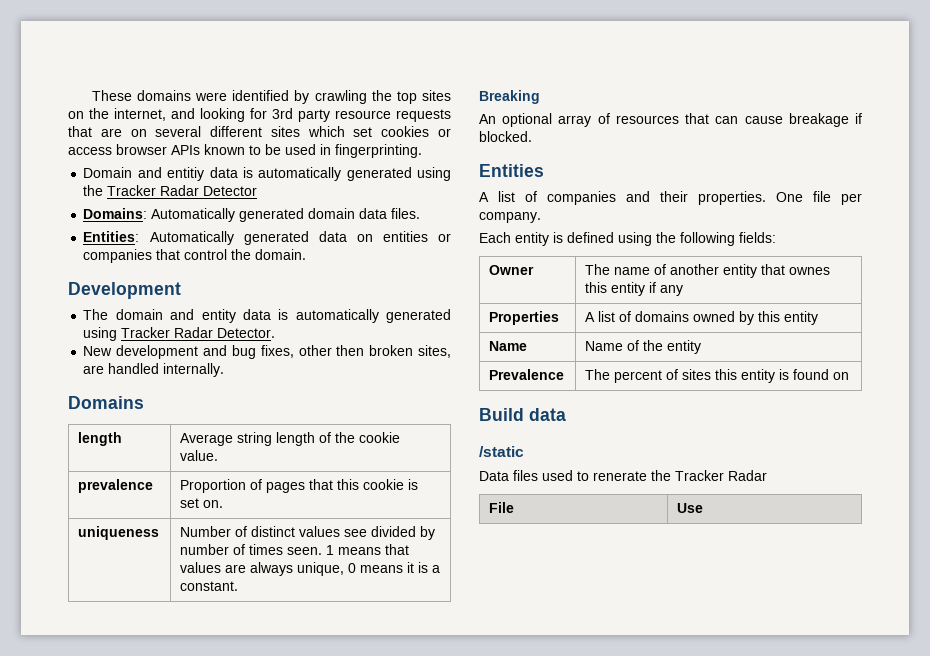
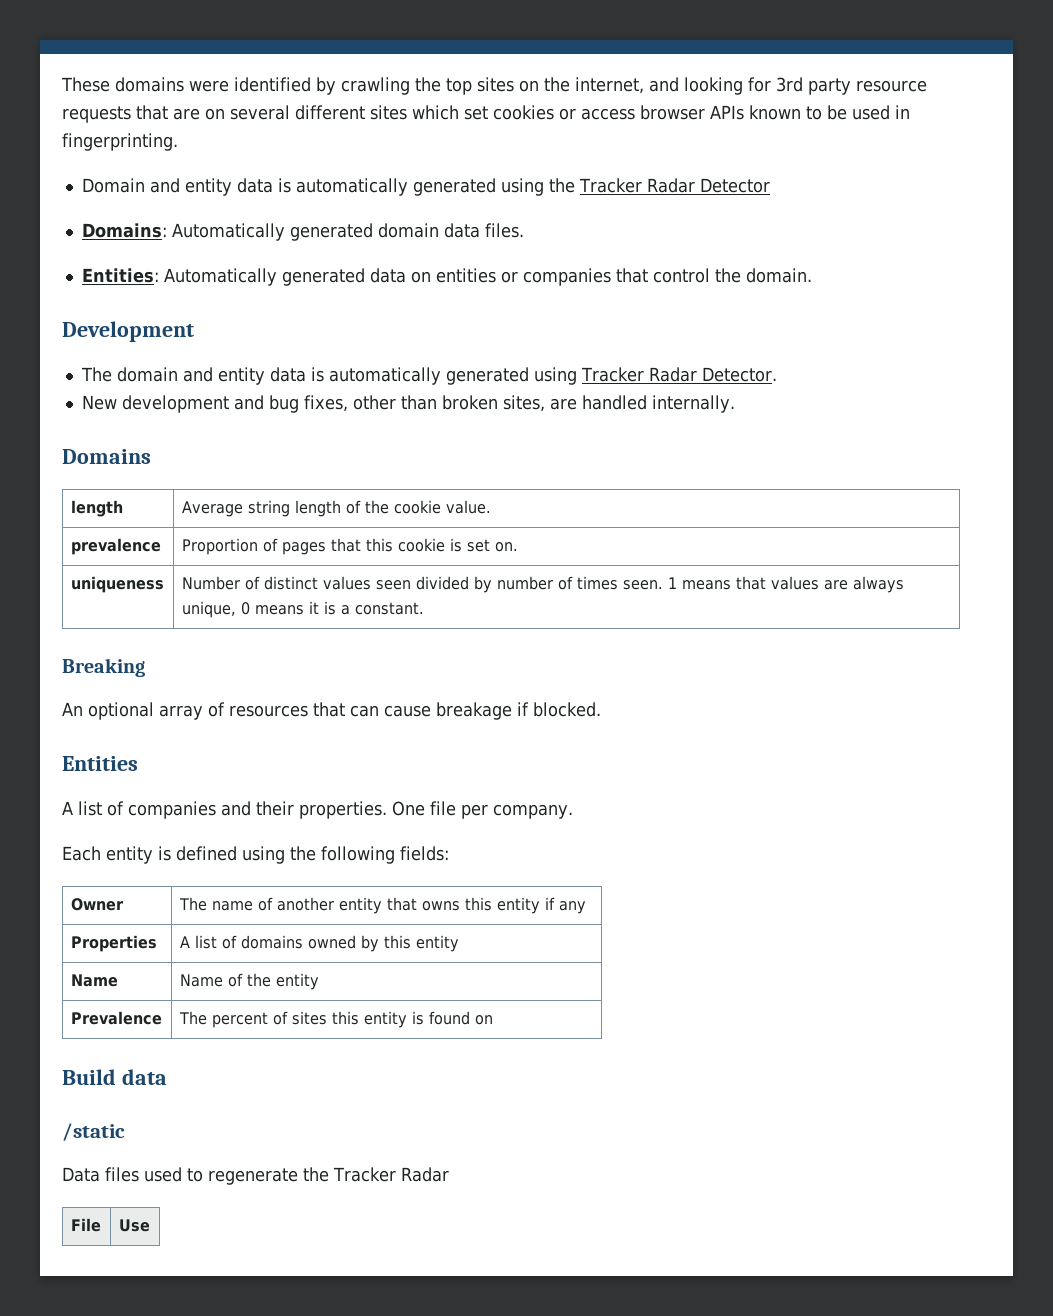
[167,167,205,181] entitiy -> [184,178,232,196] entity
[336,345,365,356] then -> [400,395,437,410] than
[344,529,368,537] see -> [375,580,411,590] seen
[789,267,831,275] ownes -> [421,901,460,911] owns
[593,471,647,481] renerate -> [208,1168,298,1185] regenerate

